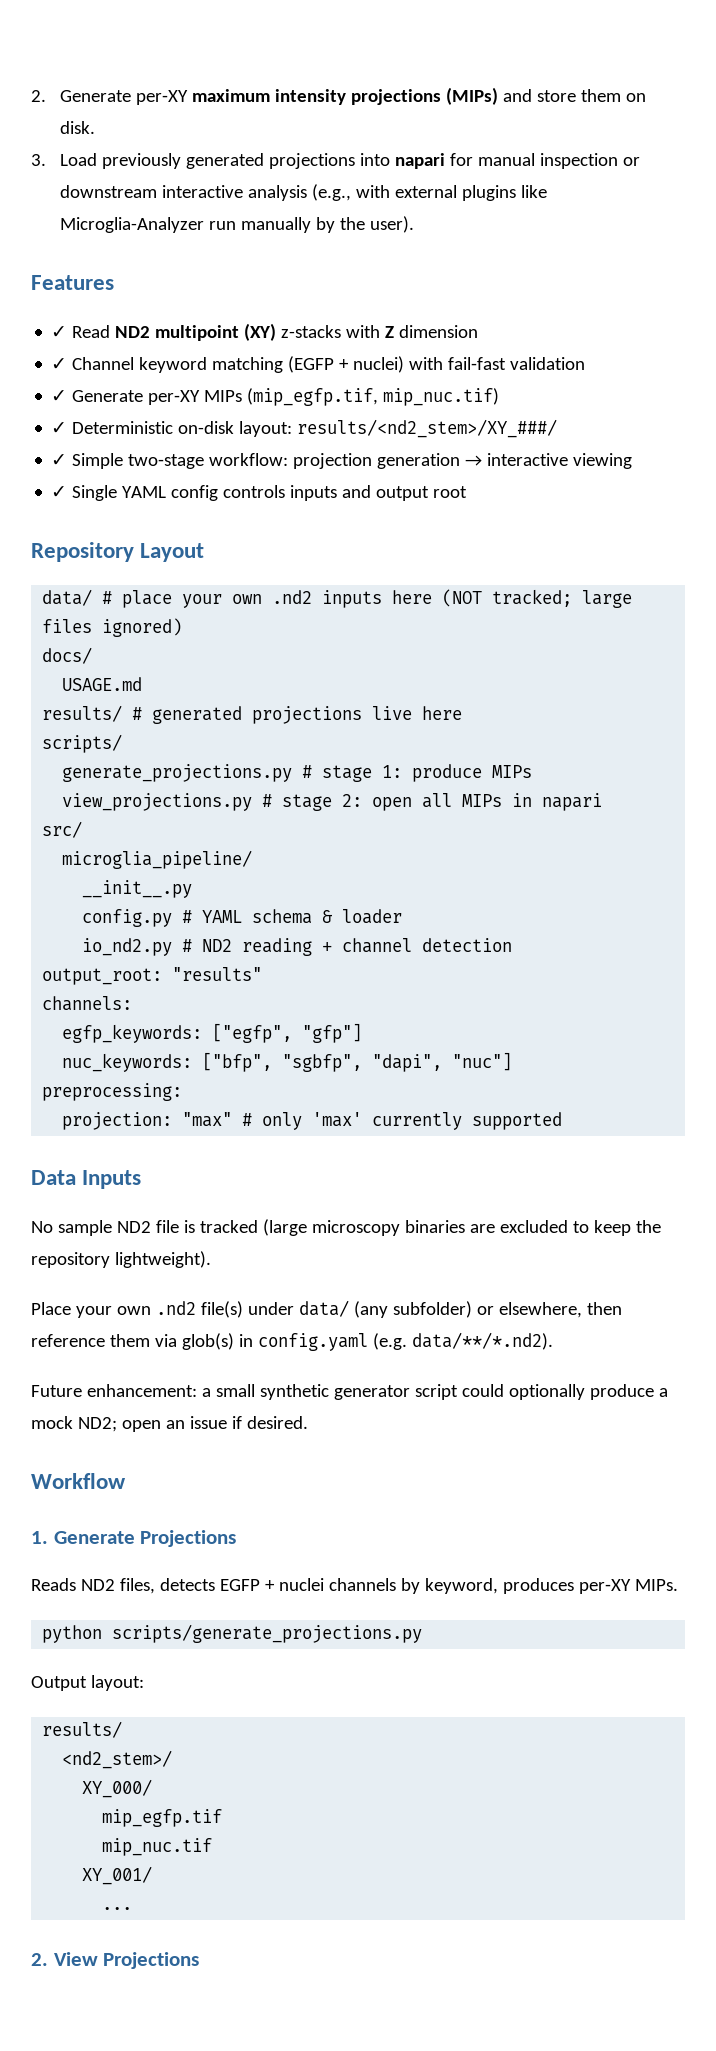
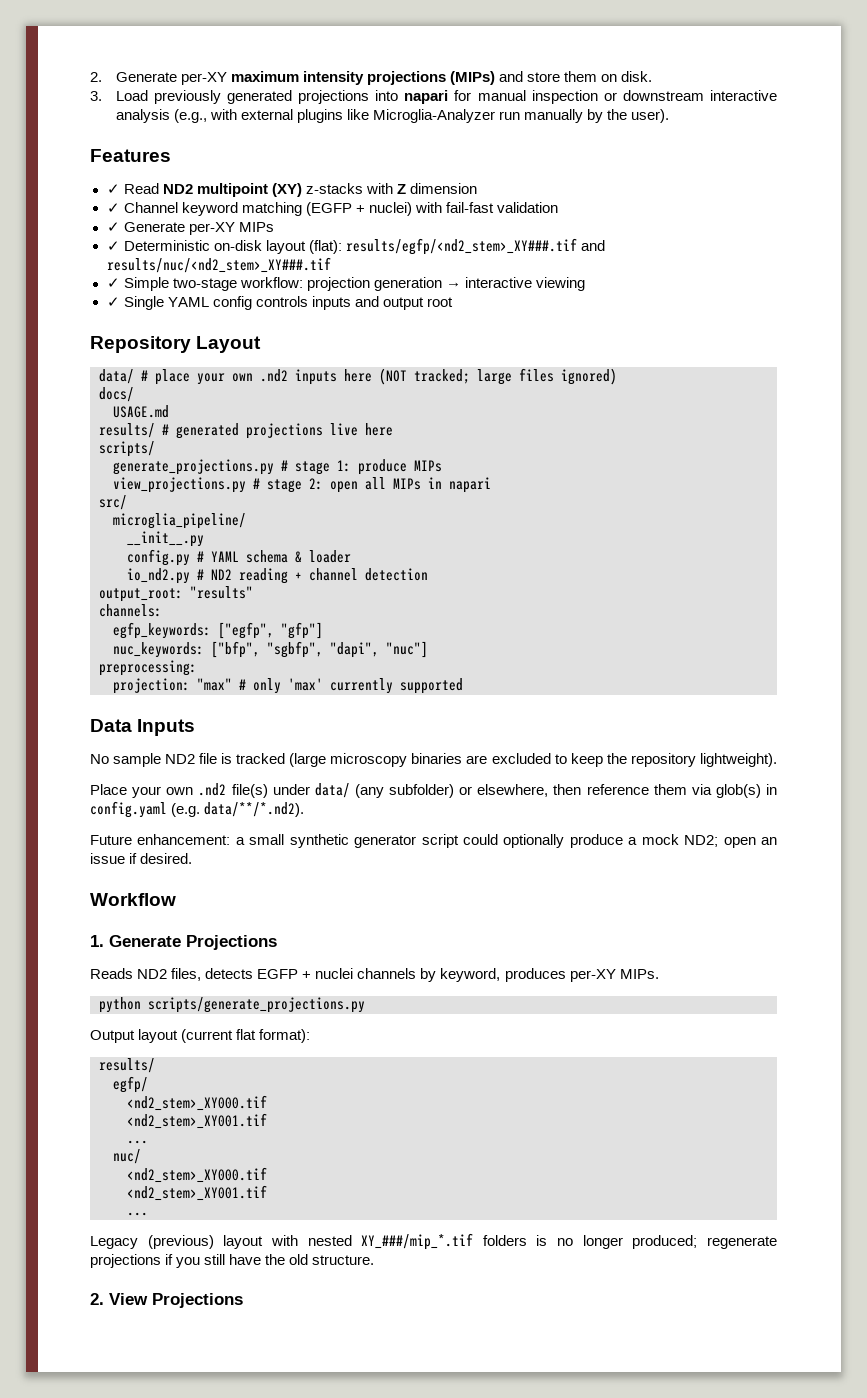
[247,388,500,406] (mip_egfp.tif, mip_nuc.tif) -> (274, 227) none
[239,419,558,438] layout: results/<nd2_stem>/XY_###/ -> [265,238,605,255] [106,257,331,273] layout (flat): results/egfp/<nd2_stem>_XY###.tif and results/nuc/<nd2_stem>_XY###.tif
[90,1675,144,1691] [42,1721,123,1738] [62,1750,173,1769] [82,1779,153,1798] [102,1809,223,1827] [102,1838,213,1856] [82,1866,153,1885] [102,1907,133,1910] layout: // results/ // <nd2_stem>/ // XY_000/ // mip_egfp.tif // mip_nuc.tif // XY_001/ // ... -> [138,1029,311,1043] [99,1058,155,1073] [113,1076,148,1093] [127,1095,267,1111] [127,1113,267,1129] [127,1140,148,1144] [113,1149,141,1164] [127,1167,267,1183] [127,1185,267,1201] [127,1212,148,1216] [90,1233,777,1250] [90,1254,375,1268] layout (current flat format): // results/ // egfp/ // <nd2_stem>_XY000.tif // <nd2_stem>_XY001.tif // ... // nuc/ // <nd2_stem>_XY000.tif // <nd2_stem>_XY001.tif // ... // Legacy (previous) layout with nested XY_###/mip_*.tif folders is no longer produced; regenerate projections if you still have the old structure.

